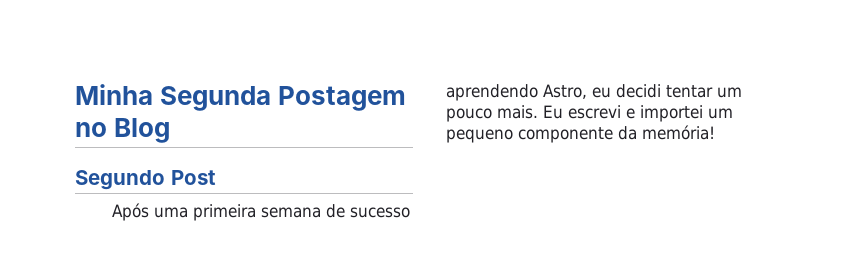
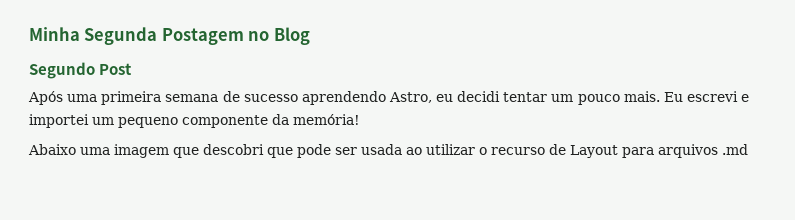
(715, 132) none -> [28,144,748,158] // Abaixo uma imagem que descobri que pode ser usada ao utilizar o recurso de Layout para arquivos .md

